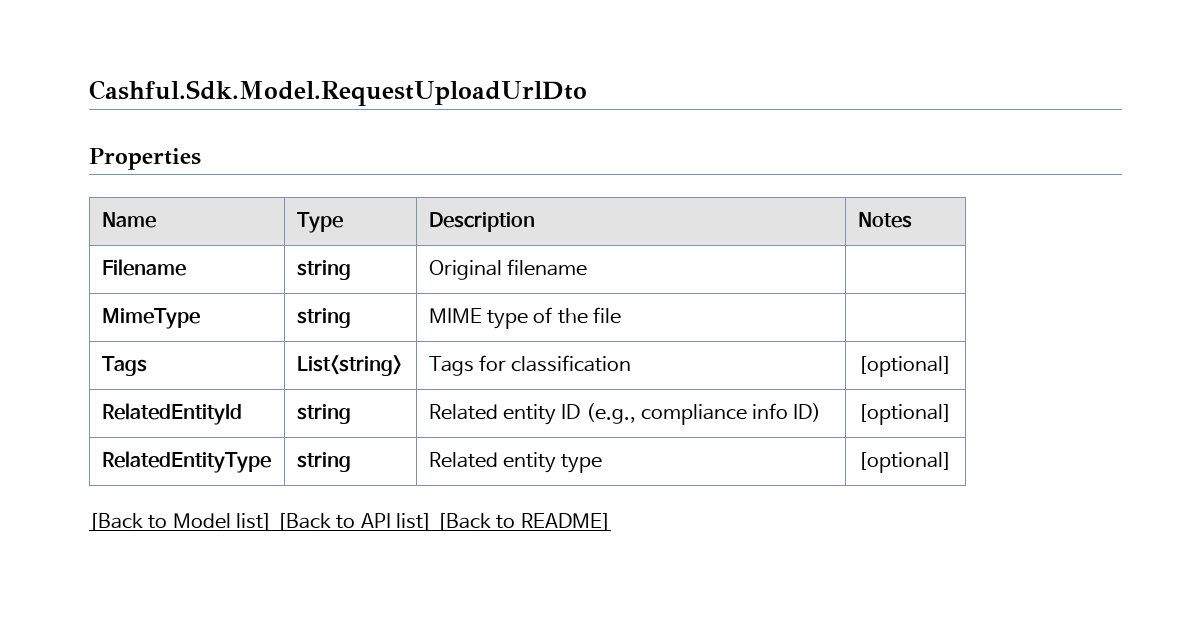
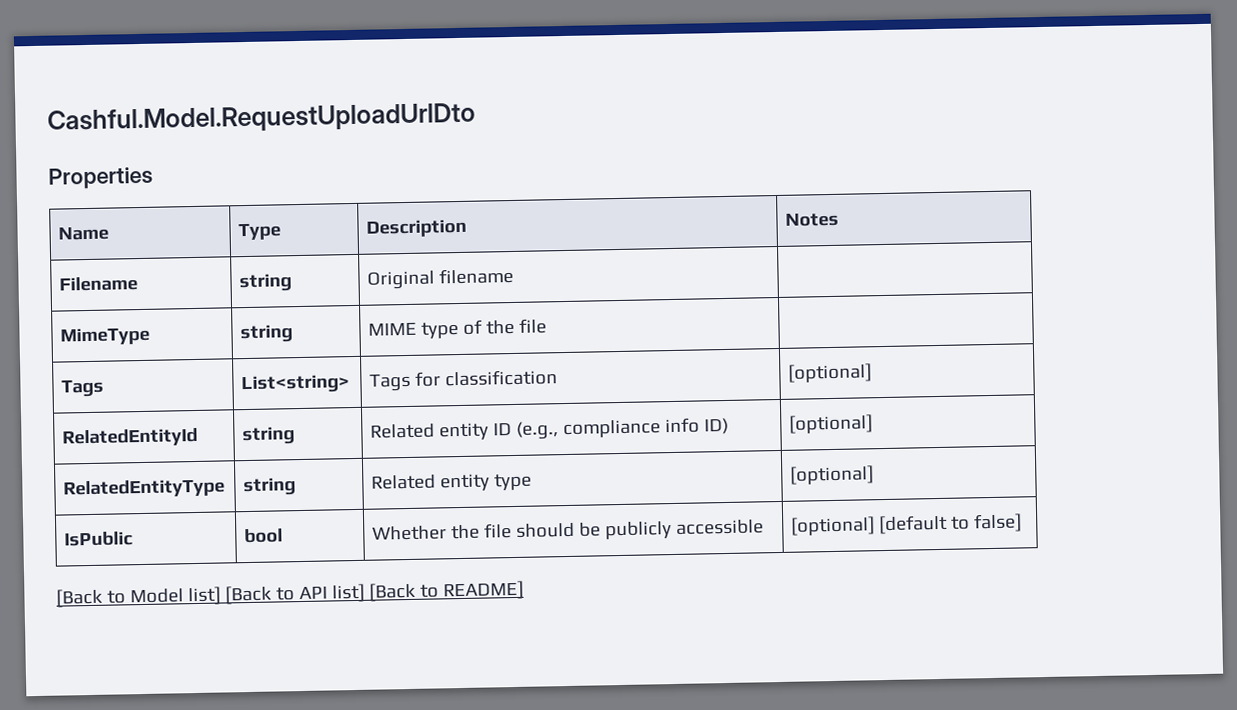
[89,80,587,106] Cashful.Sdk.Model.RequestUploadUrlDto -> [47,102,476,135] Cashful.Model.RequestUploadUrlDto
(952, 462) none -> [64,531,134,547] [244,528,284,544] [372,519,765,541] [791,513,1023,536] // IsPublic | bool | Whether the file should be publicly accessible | [optional] [default to false]

